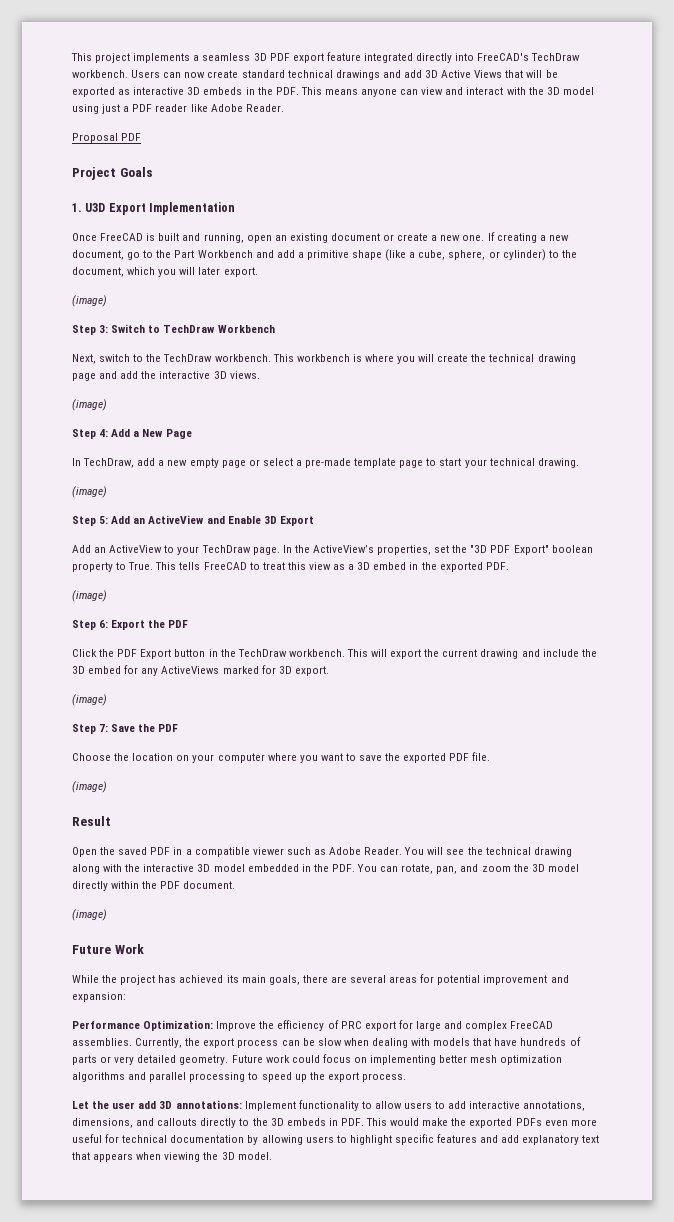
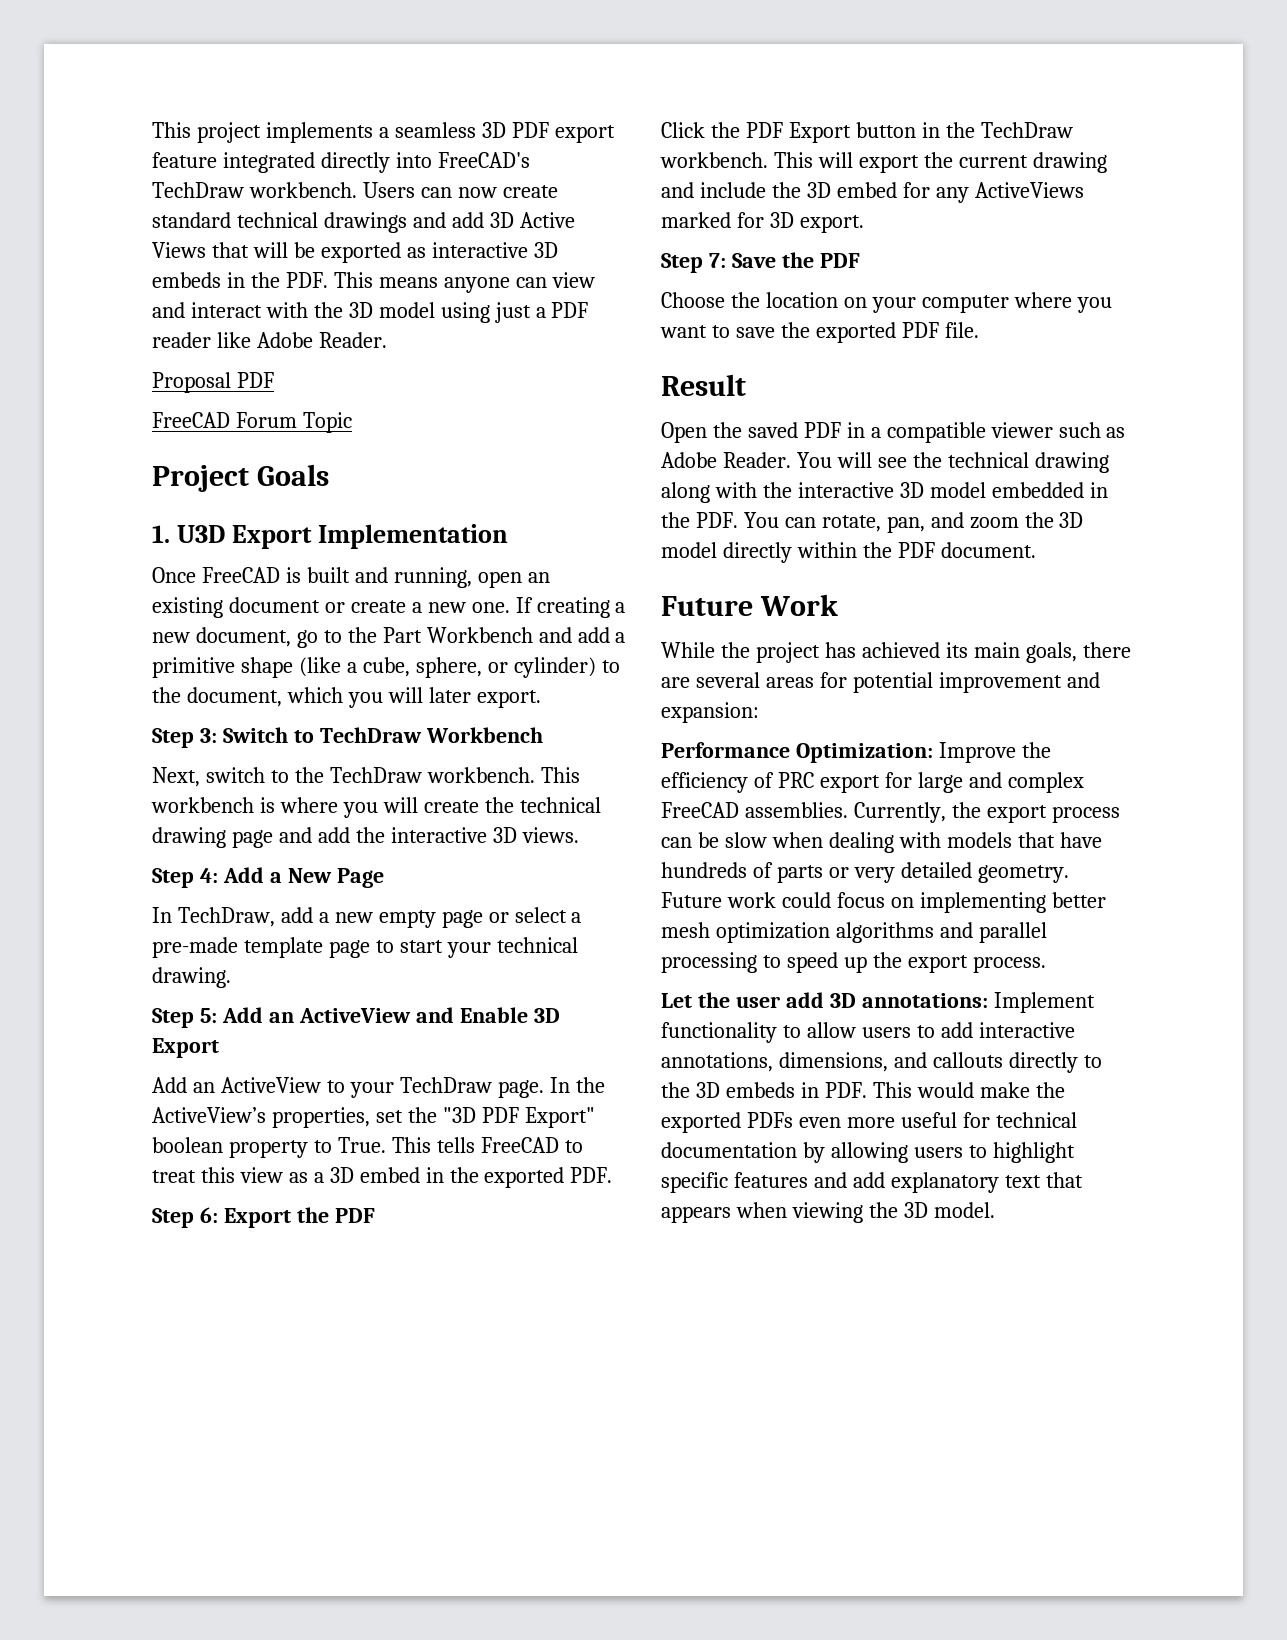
(142, 137) none -> [152,412,352,433] // FreeCAD Forum Topic
[72,295,107,307] // (image) -> (541, 699) none
[72,399,107,411] // (image) -> (579, 835) none
[72,486,107,498] // (image) -> (231, 977) none
[72,590,107,602] // (image) -> (613, 1175) none
[72,694,107,706] // (image) -> (864, 224) none
[72,781,107,793] // (image) -> (979, 330) none
[72,909,107,921] // (image) -> (1036, 550) none

